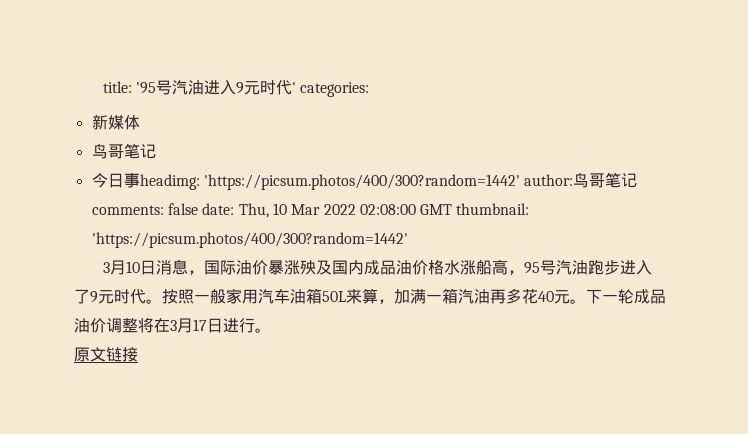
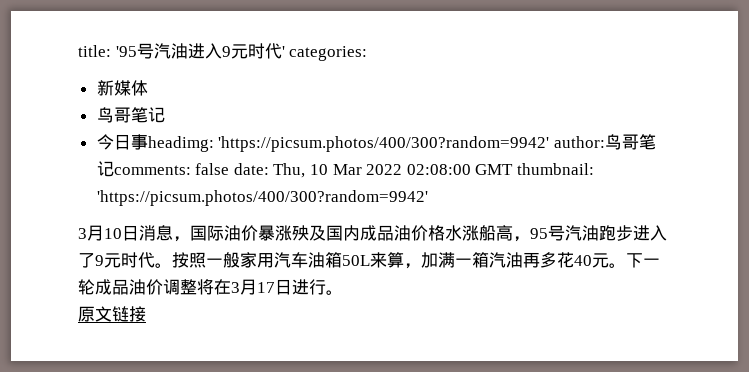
[203,174,520,190] 'https://picsum.photos/400/300?random=1442' -> [218,136,550,152] 'https://picsum.photos/400/300?random=9942'
[91,232,408,248] 'https://picsum.photos/400/300?random=1442' -> [96,190,428,206] 'https://picsum.photos/400/300?random=9942'

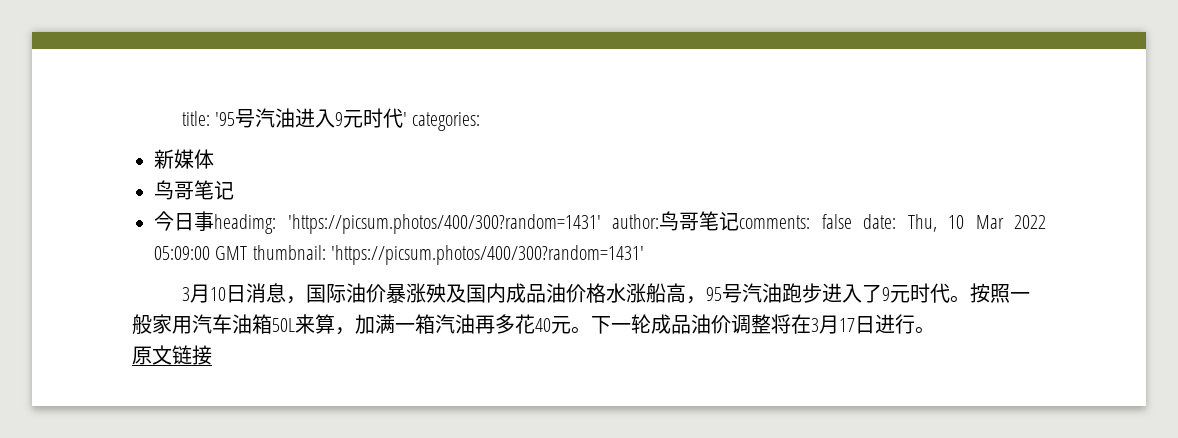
[218,136,550,152] 'https://picsum.photos/400/300?random=9942' -> [287,214,601,234] 'https://picsum.photos/400/300?random=1431'
[406,164,471,175] 02:08:00 -> [154,246,210,260] 05:09:00
[96,190,428,206] 'https://picsum.photos/400/300?random=9942' -> [331,245,645,265] 'https://picsum.photos/400/300?random=1431'

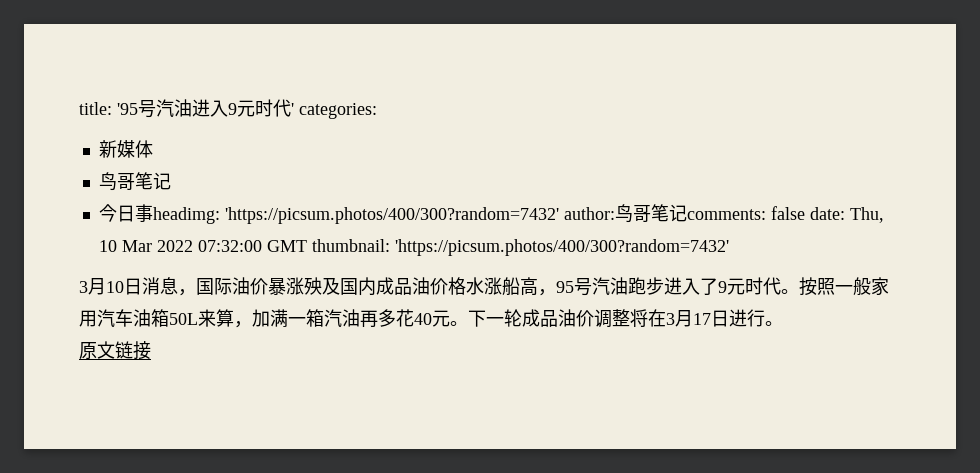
[287,214,601,234] 'https://picsum.photos/400/300?random=1431' -> [224,207,559,224] 'https://picsum.photos/400/300?random=7432'
[154,246,210,260] 05:09:00 -> [197,240,262,252] 07:32:00
[331,245,645,265] 'https://picsum.photos/400/300?random=1431' -> [394,239,729,256] 'https://picsum.photos/400/300?random=7432'

